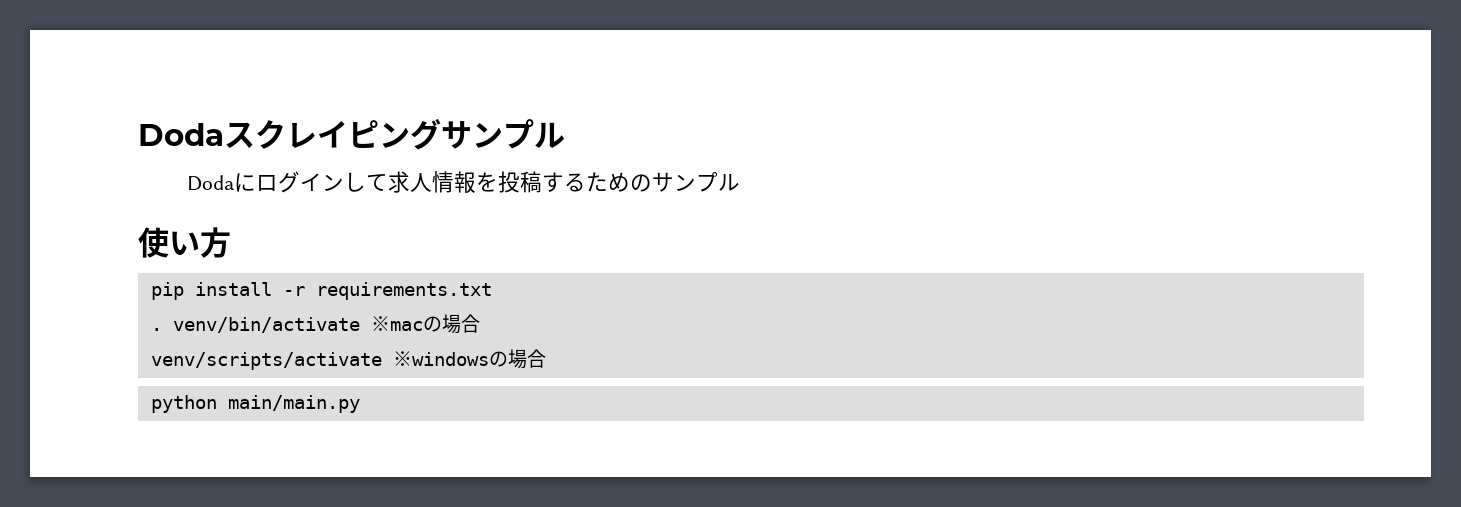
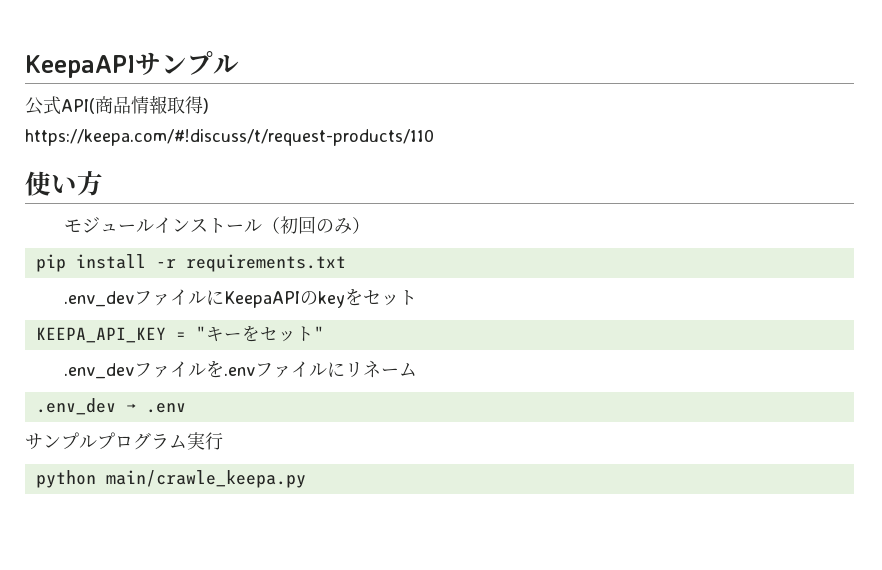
[138,119,565,150] [186,171,740,194] [138,227,231,258] [150,282,492,300] [150,314,480,334] [150,349,546,370] Dodaスクレイピングサンプル // Dodaにログインして求人情報を投稿するためのサンプル // 使い方 // pip install -r requirements.txt // . venv/bin/activate ※macの場合 // venv/scripts/activate ※windowsの場合 -> [25,51,239,78] [25,95,209,115] [25,129,434,146] [25,171,103,196] [64,216,371,234] [35,254,346,272] [64,288,418,308] [35,325,324,343] [64,360,418,379] [35,398,186,415] [25,432,223,450] KeepaAPIサンプル // 公式API(商品情報取得) // https://keepa.com/#!discuss/t/request-products/110 // 使い方 // モジュールインストール（初回のみ） // pip install -r requirements.txt // .env_devファイルにKeepaAPIのkeyをセット // KEEPA_API_KEY = "キーをセット" // .env_devファイルを.envファイルにリネーム // .env_dev → .env // サンプルプログラム実行
[227,395,360,413] main/main.py -> [105,470,306,488] main/crawle_keepa.py

